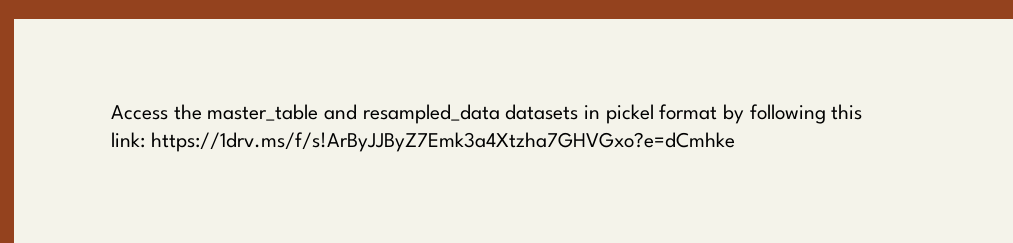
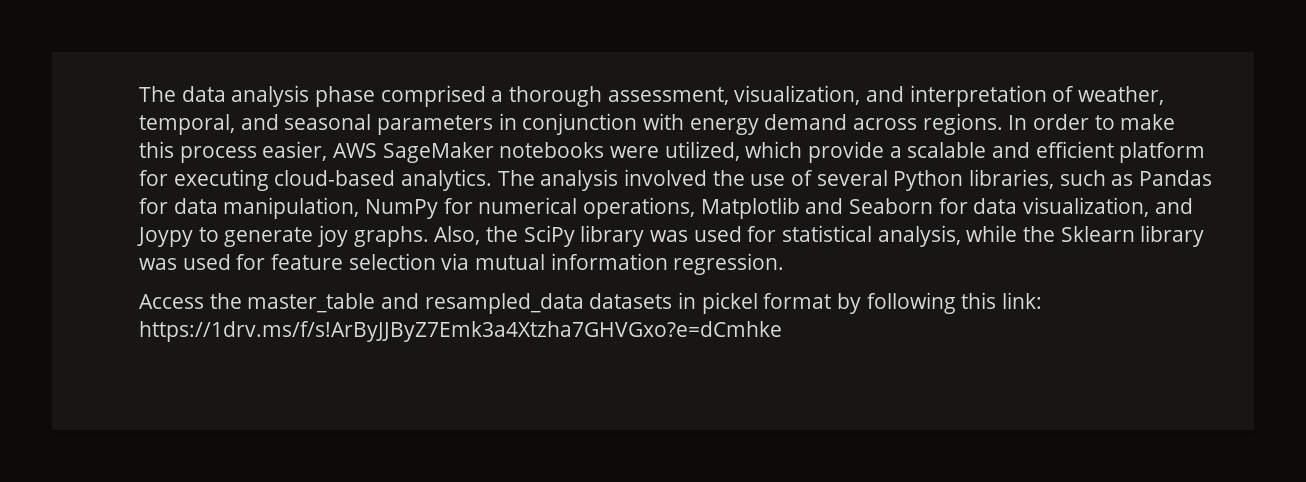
(111, 112) none -> [139,85,1165,107] [139,113,1176,135] [139,141,1206,163] [139,169,1213,191] [139,197,1193,219] [137,225,1205,247] [139,253,785,275] The data analysis phase comprised a thorough assessment, visualization, and interpretation of weather, temporal, and seasonal parameters in conjunction with energy demand across regions. In order to make this process easier, AWS SageMaker notebooks were utilized, which provide a scalable and efficient platform for executing cloud-based analytics. The analysis involved the use of several Python libraries, such as Pandas for data manipulation, NumPy for numerical operations, Matplotlib and Seaborn for data visualization, and Joypy to generate joy graphs. Also, the SciPy library was used for statistical analysis, while the Sklearn library was used for feature selection via mutual information regression. //

